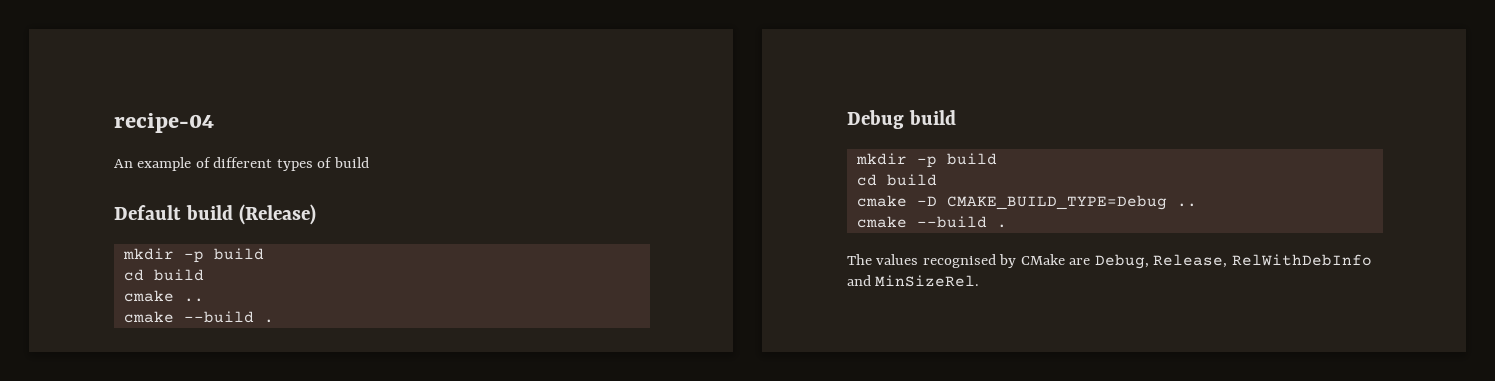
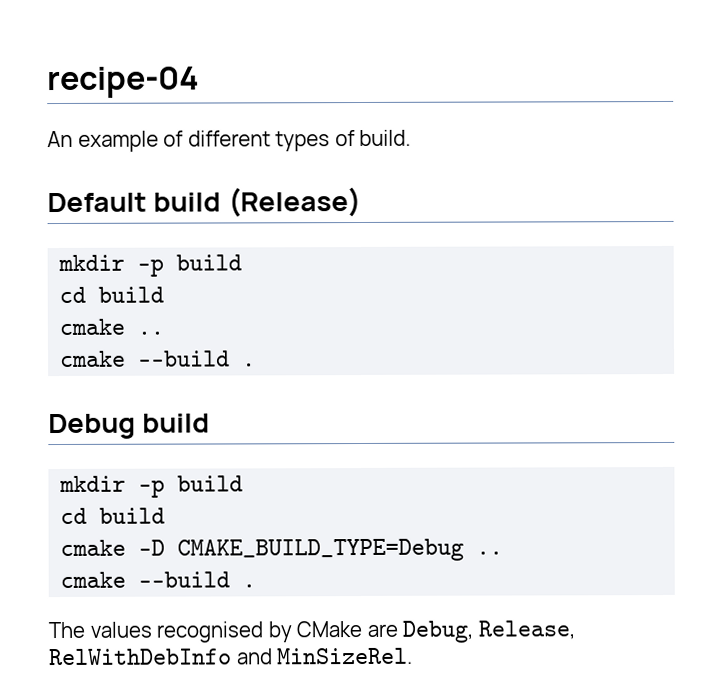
[333,157,369,168] build -> [359,129,412,147] build.

